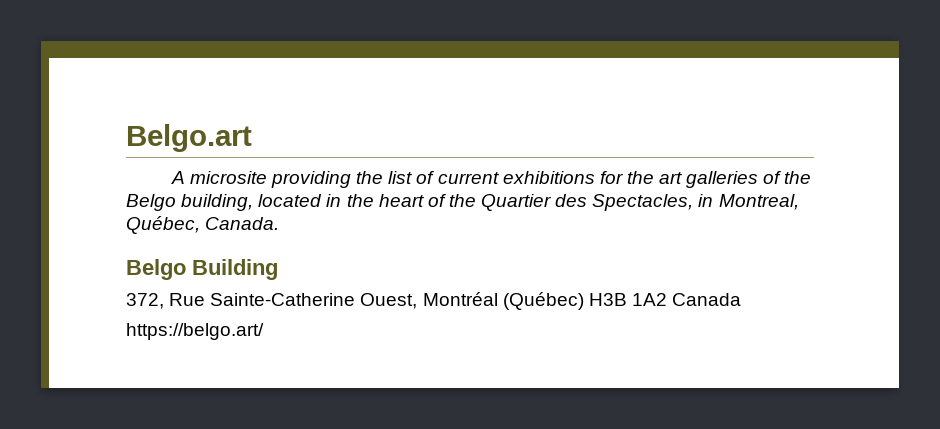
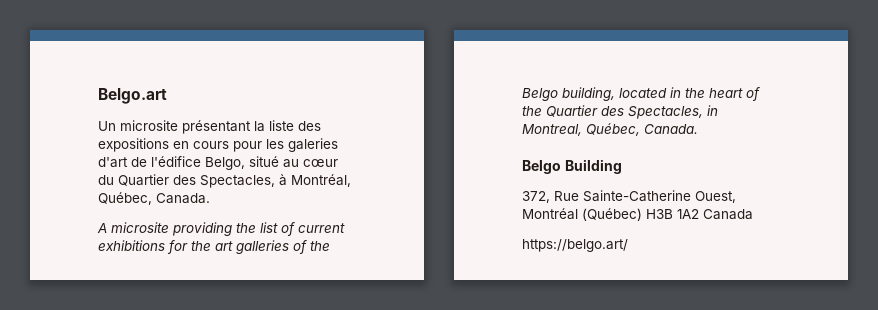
(252, 138) none -> [98,120,321,134] [98,138,338,152] [98,156,338,170] [98,174,351,188] [98,192,210,205] // Un microsite présentant la liste des expositions en cours pour les galeries d'art de l'édifice Belgo, situé au cœur du Quartier des Spectacles, à Montréal, Québec, Canada.

